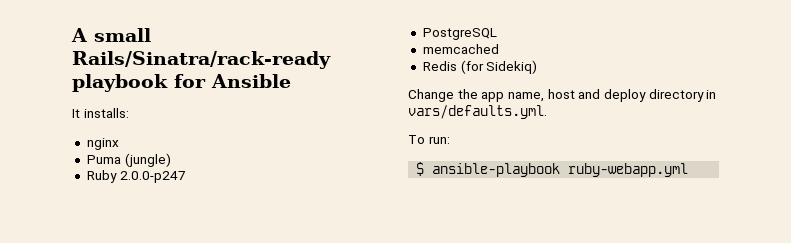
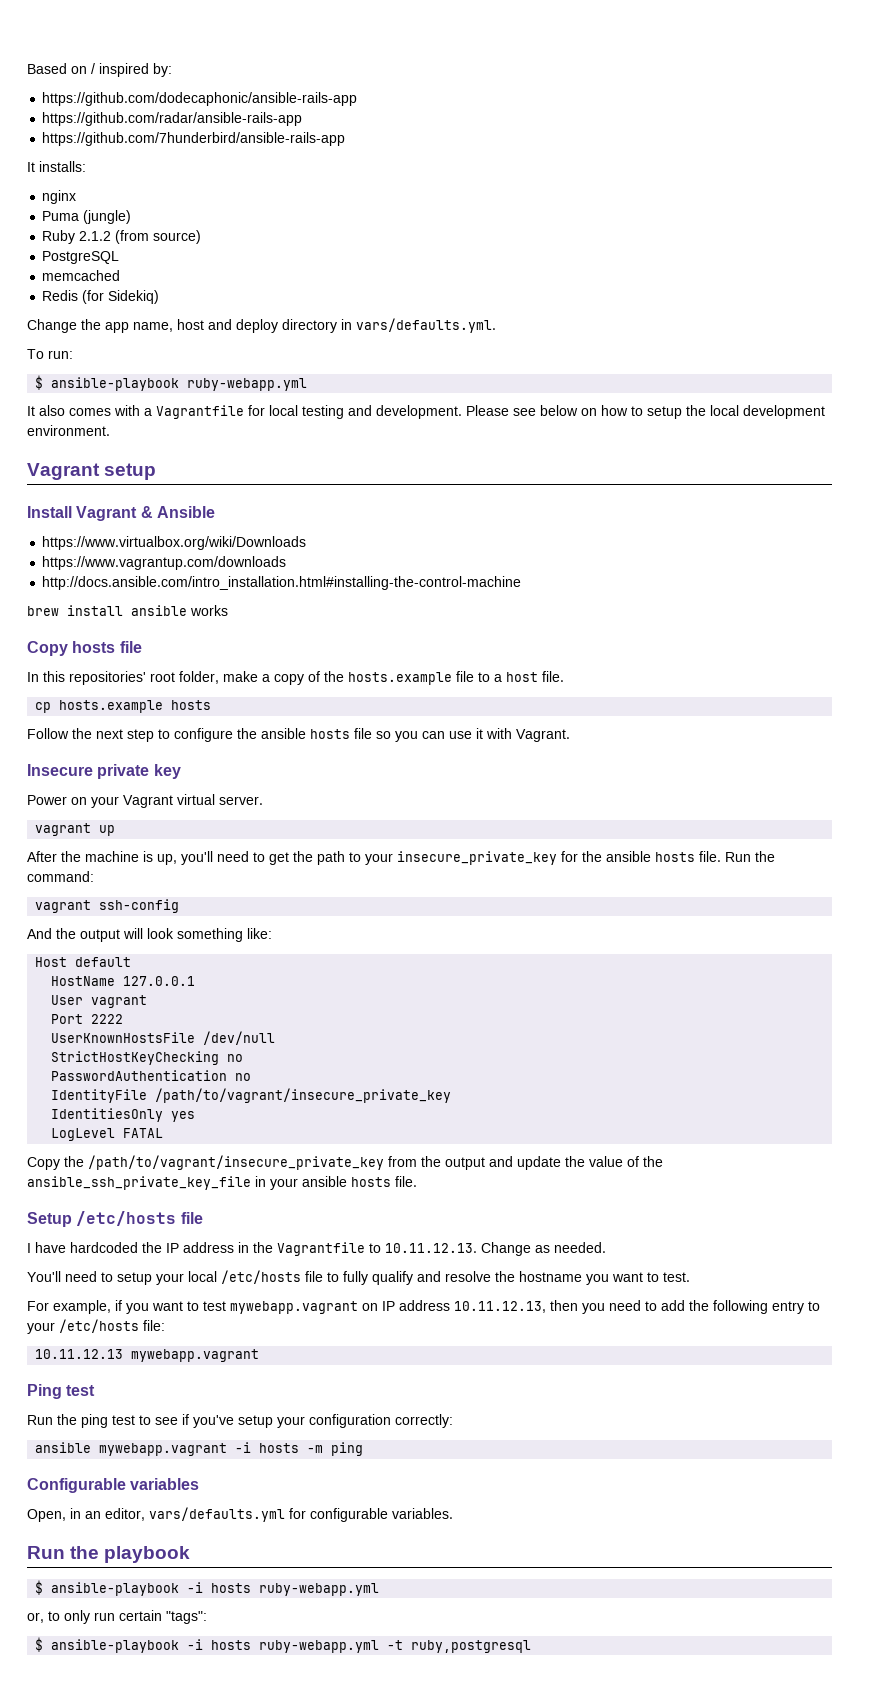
[71,28,151,42] [72,51,331,69] [72,74,291,92] A small Rails/Sinatra/rack-ready playbook for Ansible -> [27,63,172,77] [42,92,358,106] [42,112,303,126] [42,132,346,146] Based on / inspired by: // https://github.com/dodecaphonic/ansible-rails-app // https://github.com/radar/ansible-rails-app // https://github.com/7hunderbird/ansible-rails-app
[119,171,186,183] 2.0.0-p247 -> [79,230,202,244] 2.1.2 (from source)
(689, 170) none -> [27,405,825,419] [27,425,110,436] [27,463,157,480] [27,506,215,521] [42,536,307,550] [42,556,287,570] [42,576,522,590] [27,605,228,616] [27,641,142,656] [27,671,564,685] [35,700,212,713] [27,728,570,742] [27,764,181,779] [27,794,263,808] [35,823,116,836] [27,851,775,865] [27,871,94,882] [35,899,180,913] [27,928,272,942] [35,957,132,967] [51,976,196,986] [51,995,148,1008] [51,1014,124,1024] [51,1031,276,1045] [51,1051,244,1065] [51,1070,252,1081] [51,1088,452,1103] [51,1108,196,1122] [51,1128,164,1141] [27,1155,663,1170] [27,1176,417,1190] [27,1211,203,1227] [27,1242,606,1256] [27,1270,690,1285] [27,1300,820,1314] [27,1319,165,1334] [35,1349,260,1362] [27,1384,96,1399] [27,1414,453,1428] [35,1442,364,1456] [27,1478,200,1493] [27,1507,453,1522] [27,1546,191,1563] [35,1580,380,1596] [27,1610,207,1624] [35,1637,532,1653] // It also comes with a Vagrantfile for local testing and development. Please see below on how to setup the local development environment. // Vagrant setup // Install Vagrant & Ansible // https://www.virtualbox.org/wiki/Downloads // https://www.vagrantup.com/downloads // http://docs.ansible.com/intro_installation.html#installing-the-control-machine // brew install ansible works // Copy hosts file // In this repositories' root folder, make a copy of the hosts.example file to a host file. // cp hosts.example hosts // Follow the next step to configure the ansible hosts file so you can use it with Vagrant. // Insecure private key // Power on your Vagrant virtual server. // vagrant up // After the machine is up, you'll need to get the path to your insecure_private_key for the ansible hosts file. Run the command: // vagrant ssh-config // And the output will look something like: // Host default // HostName 127.0.0.1 // User vagrant // Port 2222 // UserKnownHostsFile /dev/null // StrictHostKeyChecking no // PasswordAuthentication no // IdentityFile /path/to/vagrant/insecure_private_key // IdentitiesOnly yes // LogLevel FATAL // Copy the /path/to/vagrant/insecure_private_key from the output and update the value of the ansible_ssh_private_key_file in your ansible hosts file. // Setup /etc/hosts file // I have hardcoded the IP address in the Vagrantfile to 10.11.12.13. Change as needed. // You'll need to setup your local /etc/hosts file to fully qualify and resolve the hostname you want to test. // For example, if you want to test mywebapp.vagrant on IP address 10.11.12.13, then you need to add the following entry to your /etc/hosts file: // 10.11.12.13 mywebapp.vagrant // Ping test // Run the ping test to see if you've setup your configuration correctly: // ansible mywebapp.vagrant -i hosts -m ping // Configurable variables // Open, in an editor, vars/defaults.yml for configurable variables. // Run the playbook // $ ansible-playbook -i hosts ruby-webapp.yml // or, to only run certain "tags": // $ ansible-playbook -i hosts ruby-webapp.yml -t ruby,postgresql

